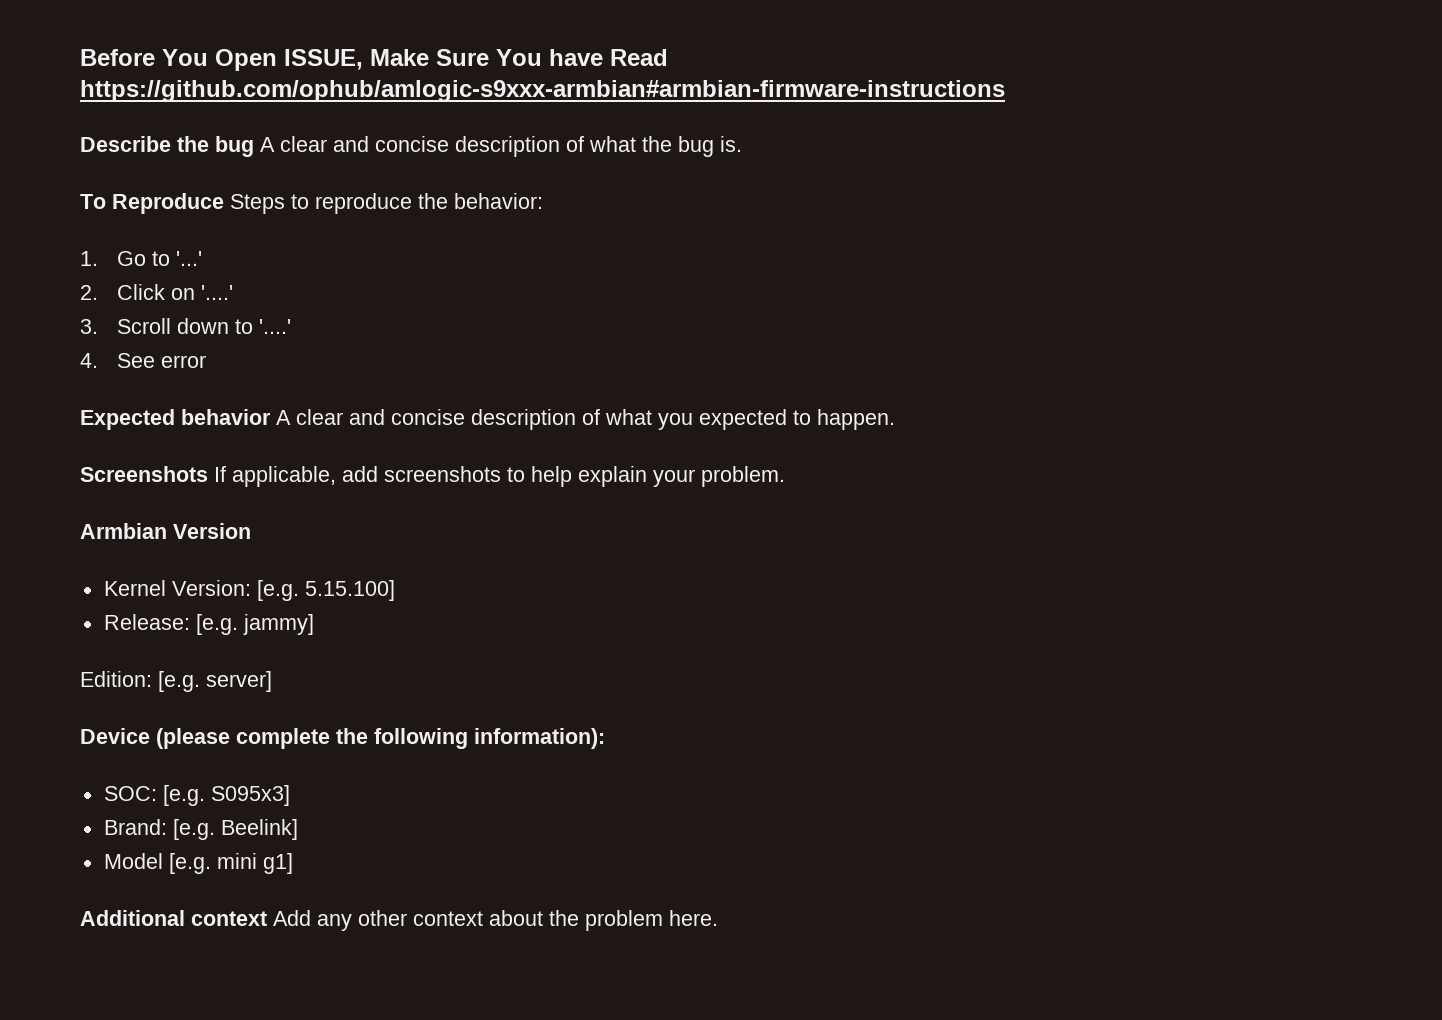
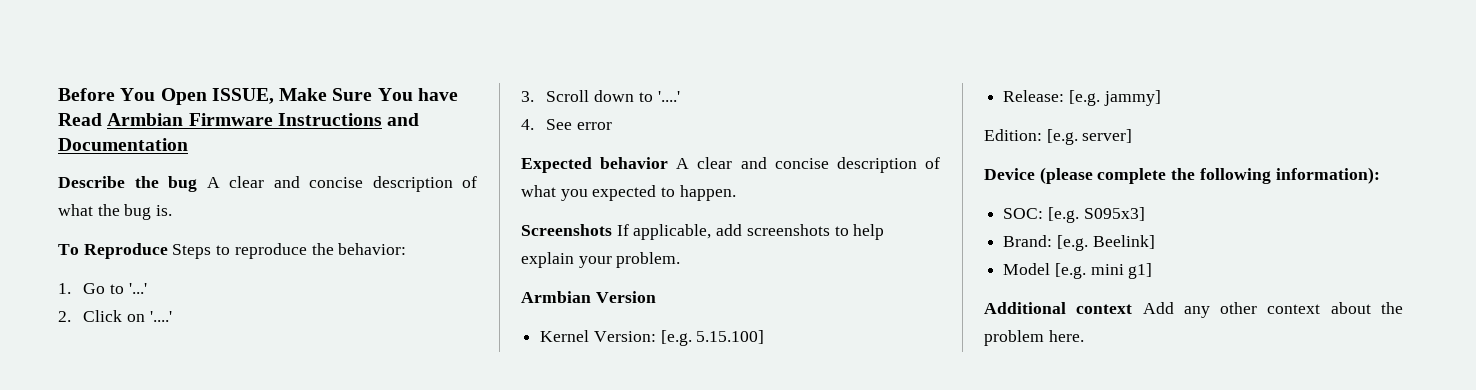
[80,80,1005,102] https://github.com/ophub/amlogic-s9xxx-armbian#armbian-firmware-instructions -> [107,113,420,126] [58,138,188,151] Armbian Firmware Instructions and Documentation

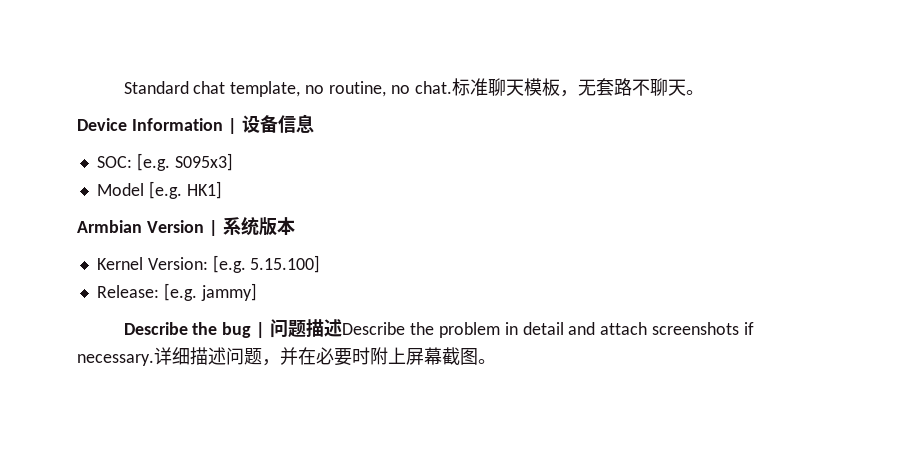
[58,88,458,105] [58,113,420,126] [58,138,188,151] [58,176,477,192] [58,204,173,220] [58,243,407,259] [58,283,147,294] [58,310,172,322] [521,90,680,102] [521,119,613,130] [521,157,940,173] [521,185,736,201] [521,224,885,240] [521,252,681,268] Before You Open ISSUE, Make Sure You have Read Armbian Firmware Instructions and Documentation // Describe the bug A clear and concise description of what the bug is. // To Reproduce Steps to reproduce the behavior: // 1. Go to '...' // 2. Click on '....' // 3. Scroll down to '....' // 4. See error // Expected behavior A clear and concise description of what you expected to happen. // Screenshots If applicable, add screenshots to help explain your problem. -> [123,78,704,97] [77,114,314,134] [96,153,233,171] [96,181,222,199] Standard chat template, no routine, no chat.标准聊天模板，无套路不聊天。 // Device Information | 设备信息 // SOC: [e.g. S095x3] // Model [e.g. HK1]
(656, 297) none -> [208,216,295,236] | 系统版本
[984,129,1133,145] [984,167,1380,184] [1003,207,1145,223] [1003,235,1155,251] [1003,263,1153,279] [984,302,1403,318] [984,330,1084,346] Edition: [e.g. server] // Device (please complete the following information): // SOC: [e.g. S095x3] // Brand: [e.g. Beelink] // Model [e.g. mini g1] // Additional context Add any other context about the problem here. -> [123,319,754,338] [77,347,496,366] Describe the bug | 问题描述Describe the problem in detail and attach screenshots if necessary.详细描述问题，并在必要时附上屏幕截图。

